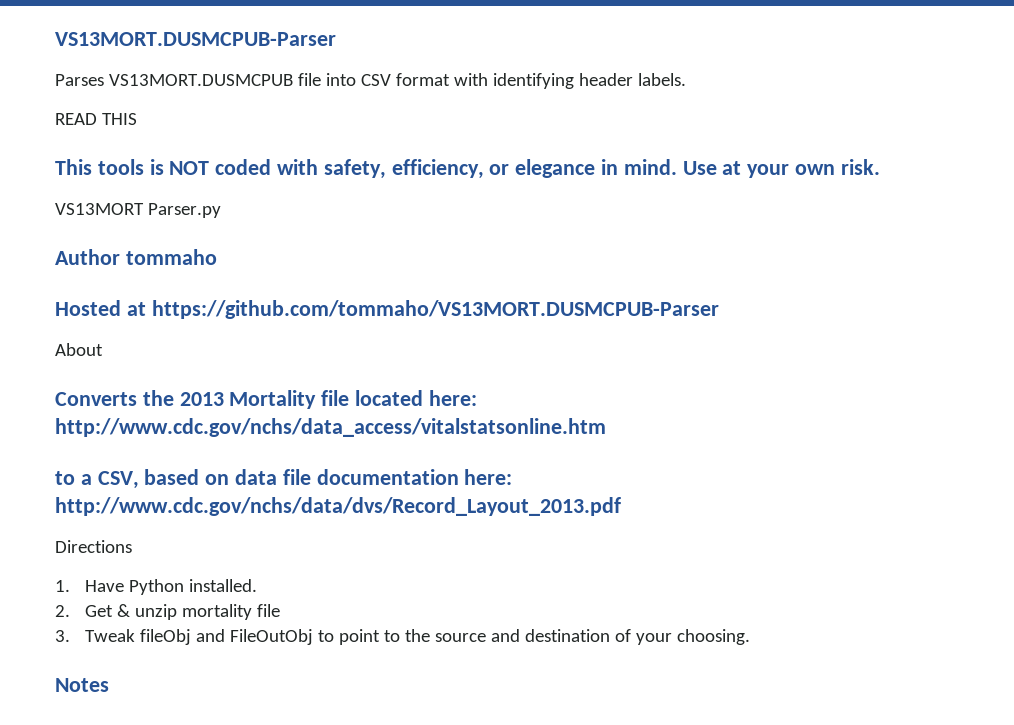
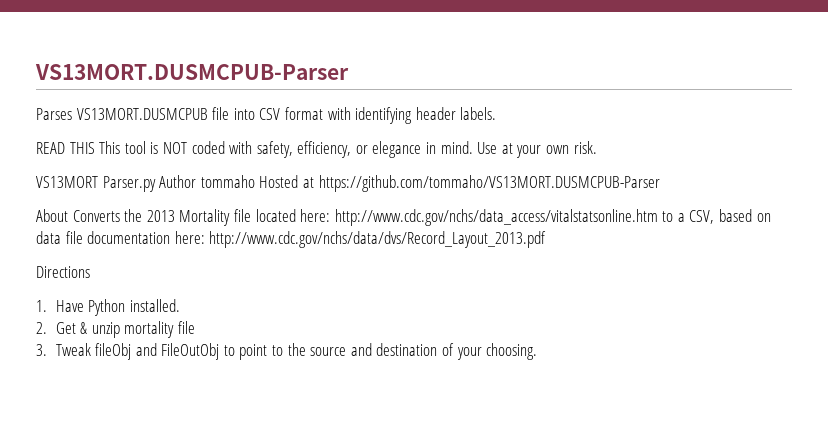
[55,159,144,175] // This tools -> [99,141,146,154] This tool
(221, 210) // -> (156, 184) none
(217, 257) // -> (255, 181) none
(103, 349) // -> (68, 215) none
(606, 427) // -> (658, 217) none
[55,678,109,692] // Notes -> (538, 351) none

